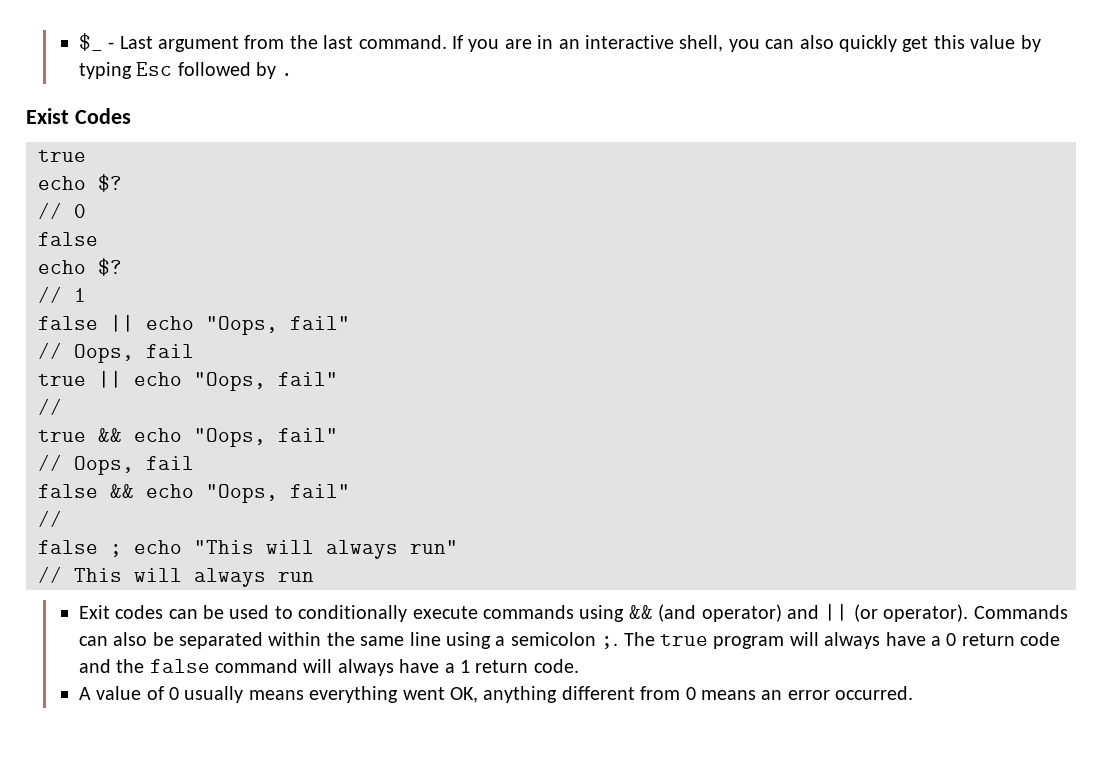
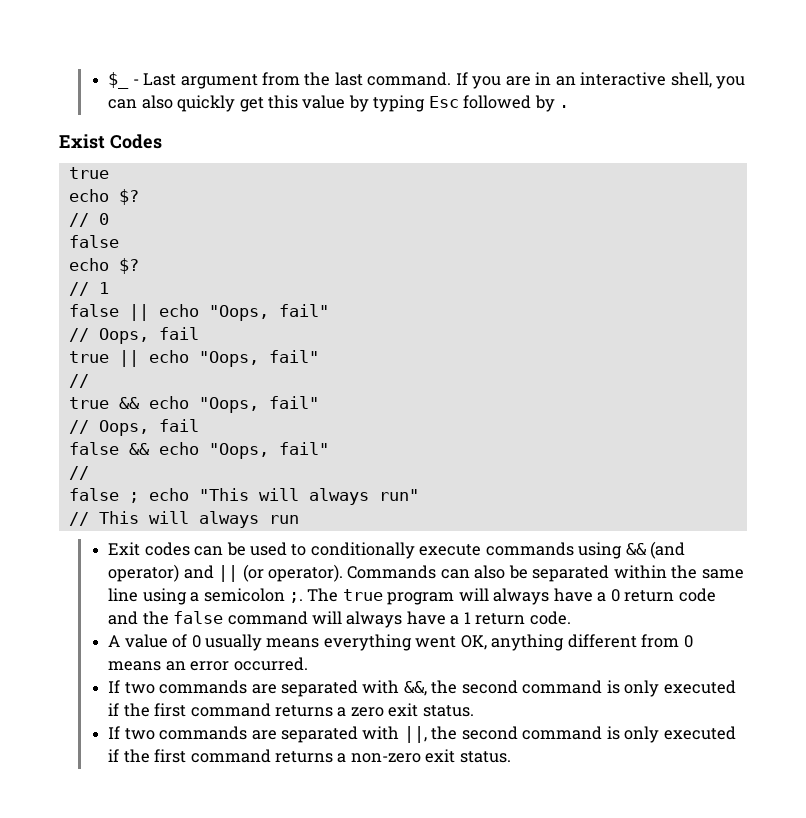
(914, 693) none -> [108,680,736,697] [108,703,474,717] [108,726,736,743] [108,749,511,763] // If two commands are separated with &&, the second command is only executed if the first command returns a zero exit status. // If two commands are separated with ||, the second command is only executed if the first command returns a non-zero exit status.

